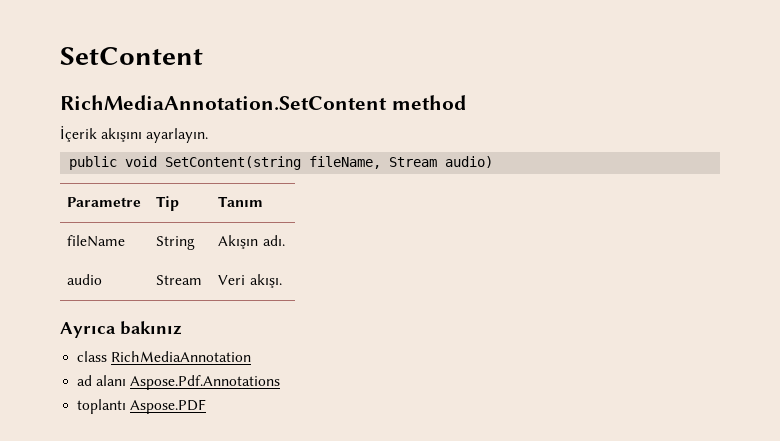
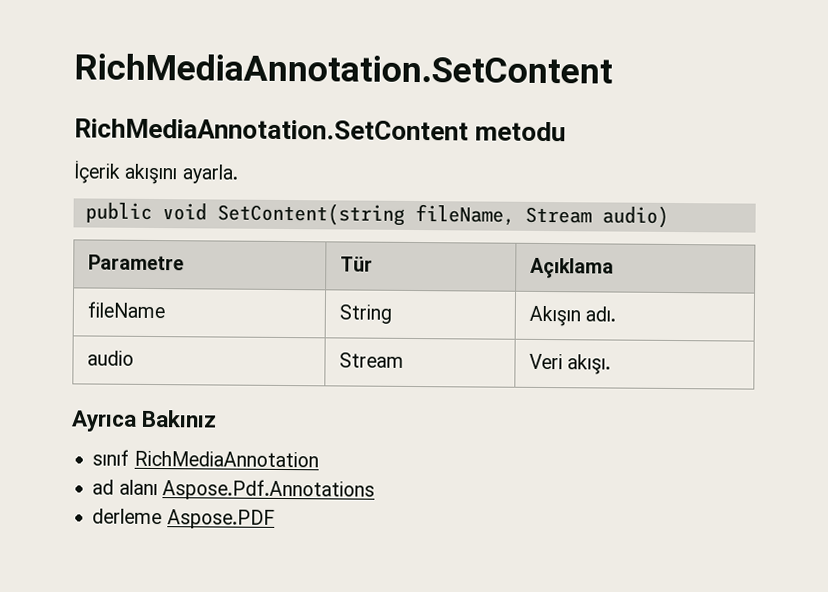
[60,47,203,65] [60,95,466,110] SetContent // RichMediaAnnotation.SetContent method -> [74,53,613,84] [74,118,567,142] RichMediaAnnotation.SetContent // RichMediaAnnotation.SetContent metodu
[146,128,209,143] ayarlayın. -> [181,164,239,184] ayarla.
[156,196,180,211] [218,196,264,207] Tip | Tanım -> [340,256,374,272] [530,257,615,279] Tür | Açıklama
[120,321,182,335] [77,351,108,362] bakınız // class -> [141,409,218,428] [92,449,130,466] Bakınız // sınıf
[77,399,127,414] toplantı -> [92,508,163,525] derleme

